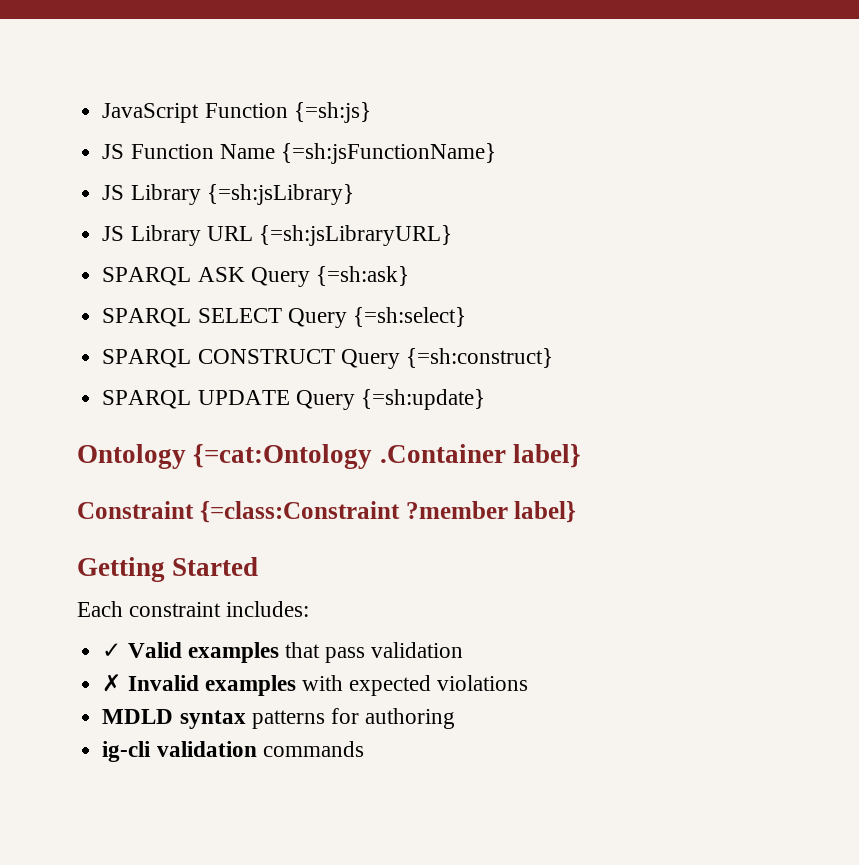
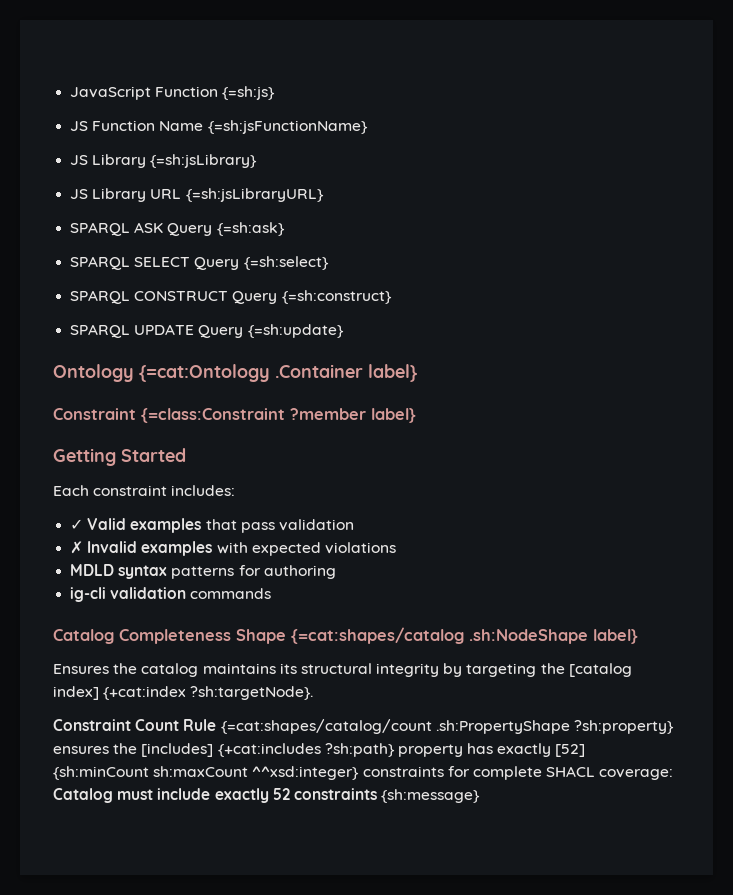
(364, 749) none -> [53,627,638,644] [53,663,632,677] [53,686,314,700] [53,719,674,734] [53,743,586,757] [53,766,674,780] [53,788,481,803] // Catalog Completeness Shape {=cat:shapes/catalog .sh:NodeShape label} // Ensures the catalog maintains its structural integrity by targeting the [catalog index] {+cat:index ?sh:targetNode}. // Constraint Count Rule {=cat:shapes/catalog/count .sh:PropertyShape ?sh:property} ensures the [includes] {+cat:includes ?sh:path} property has exactly [52] {sh:minCount sh:maxCount ^^xsd:integer} constraints for complete SHACL coverage: Catalog must include exactly 52 constraints {sh:message}

